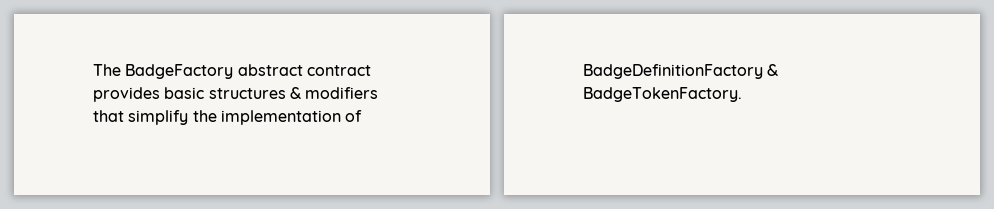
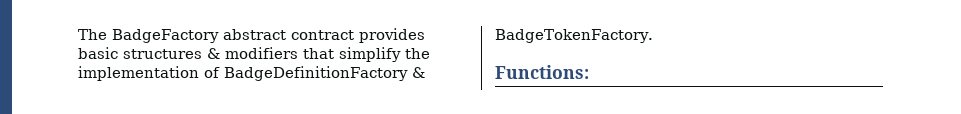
(742, 94) none -> [495,65,589,79] // Functions:

